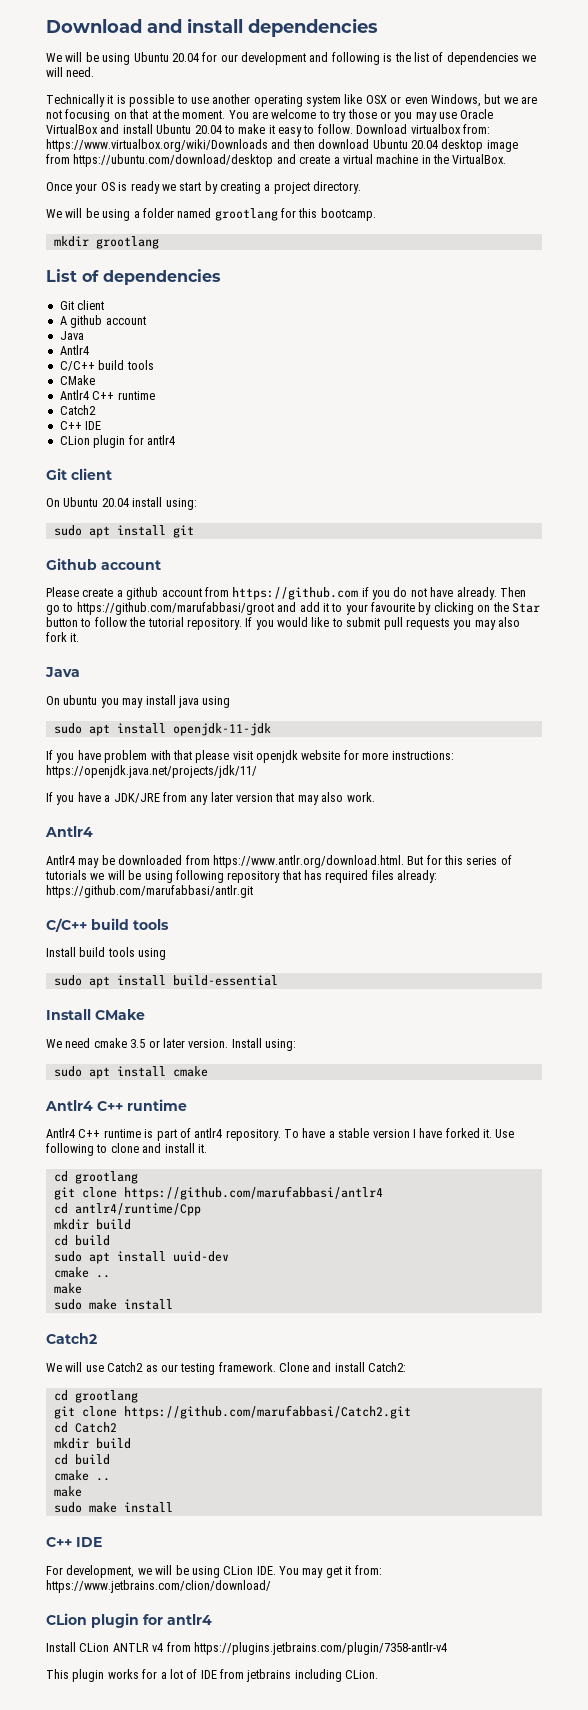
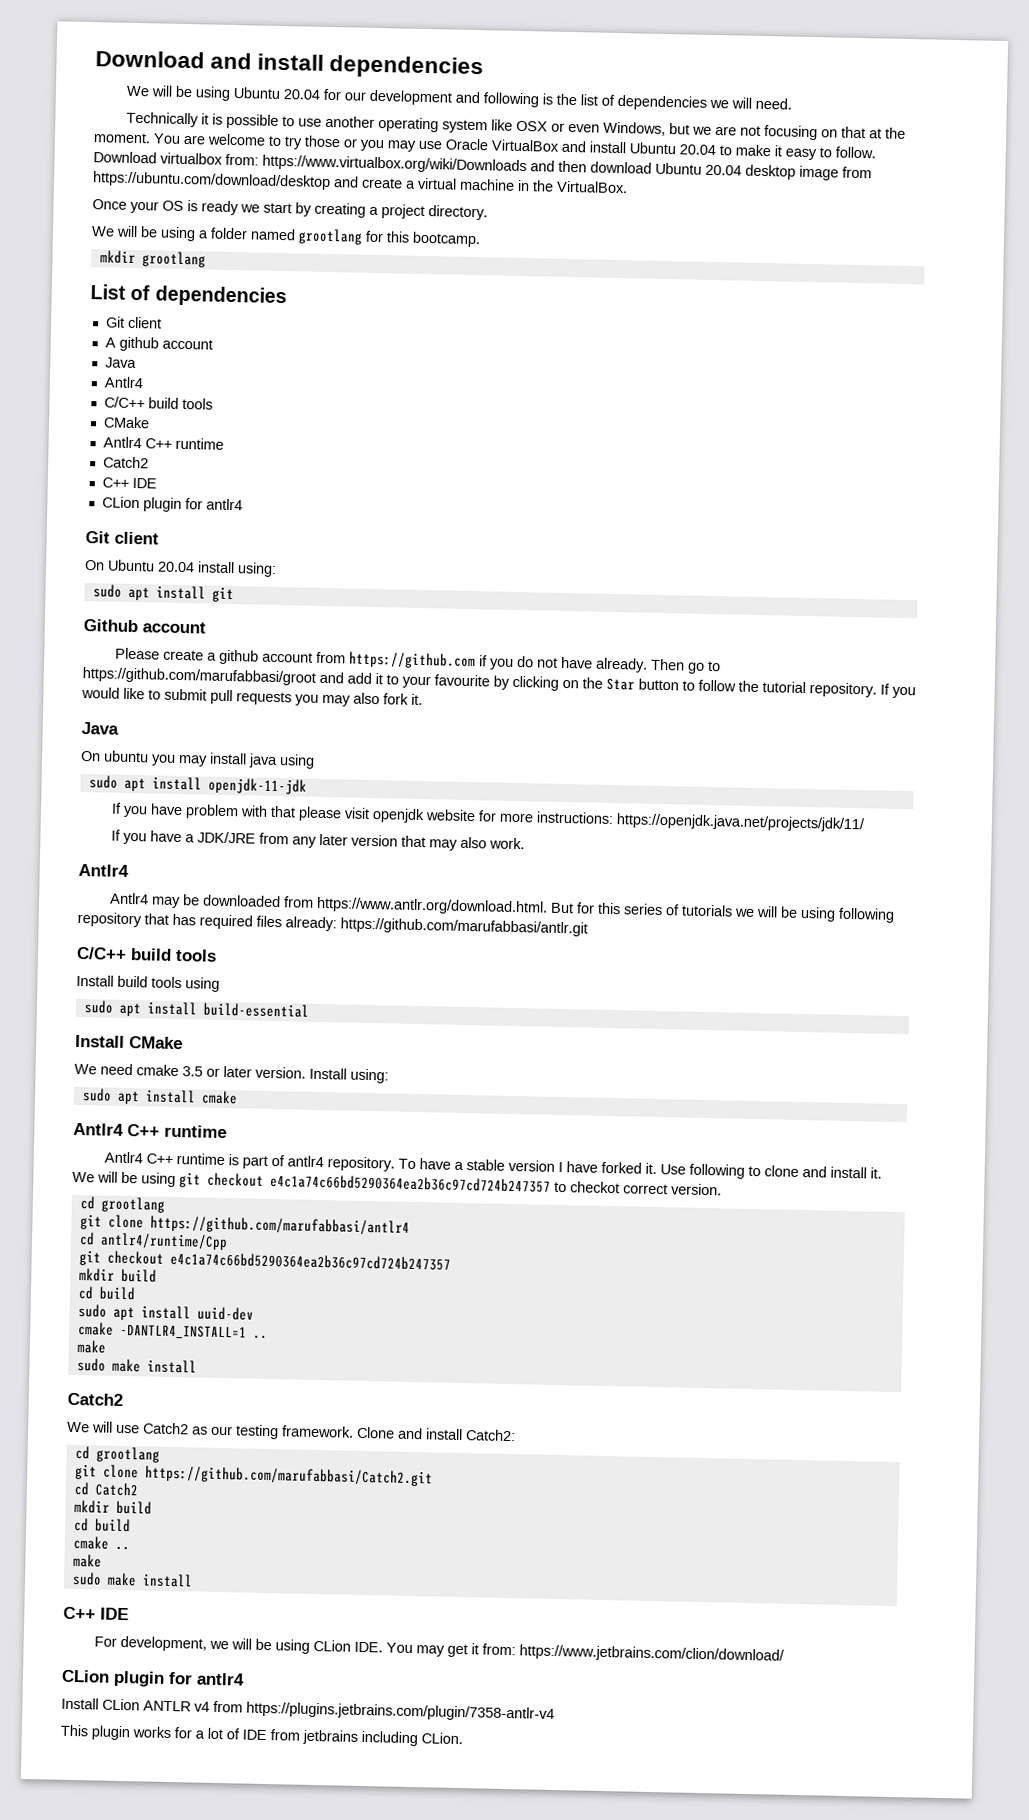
(207, 1148) none -> [72,1171,722,1196] We will be using git checkout e4c1a74c66bd5290364ea2b36c97cd724b247357 to checkot correct version.
(201, 1209) none -> [78,1250,451,1271] // git checkout e4c1a74c66bd5290364ea2b36c97cd724b247357
(89, 1272) none -> [119,1323,247,1340] -DANTLR4_INSTALL=1

